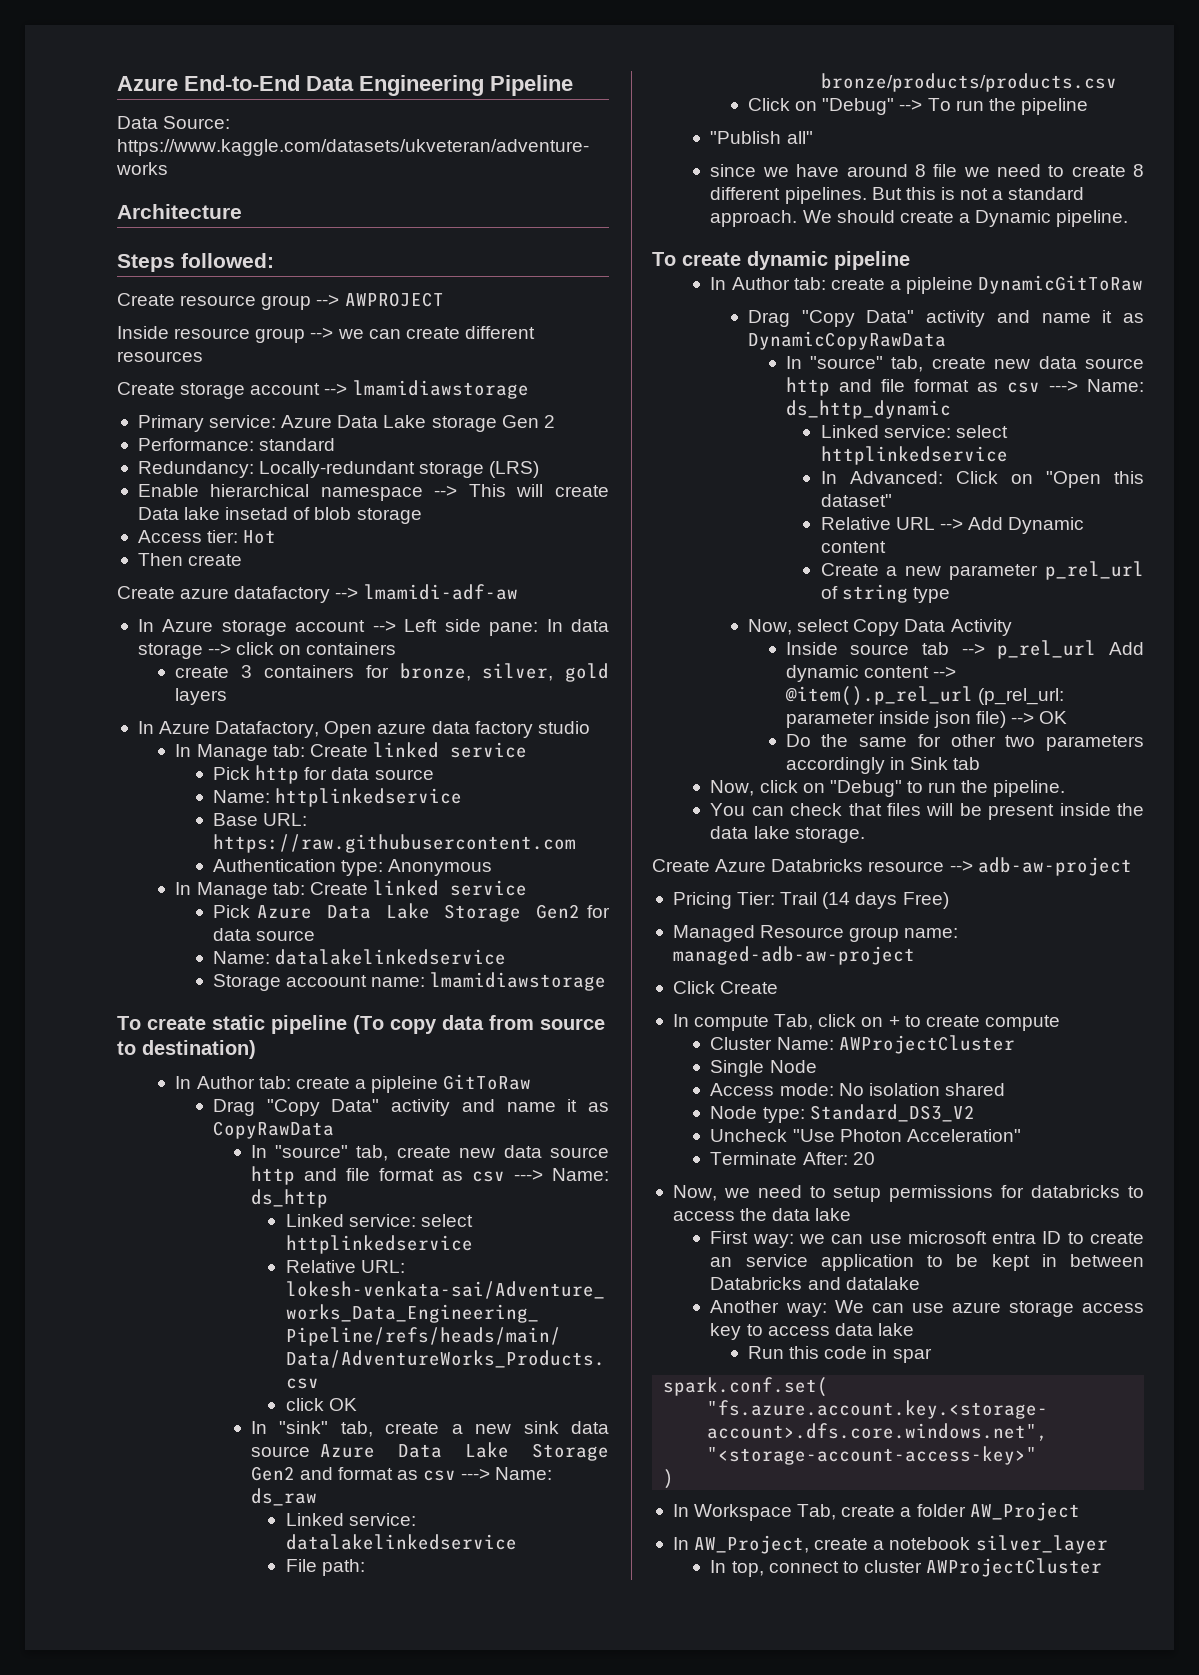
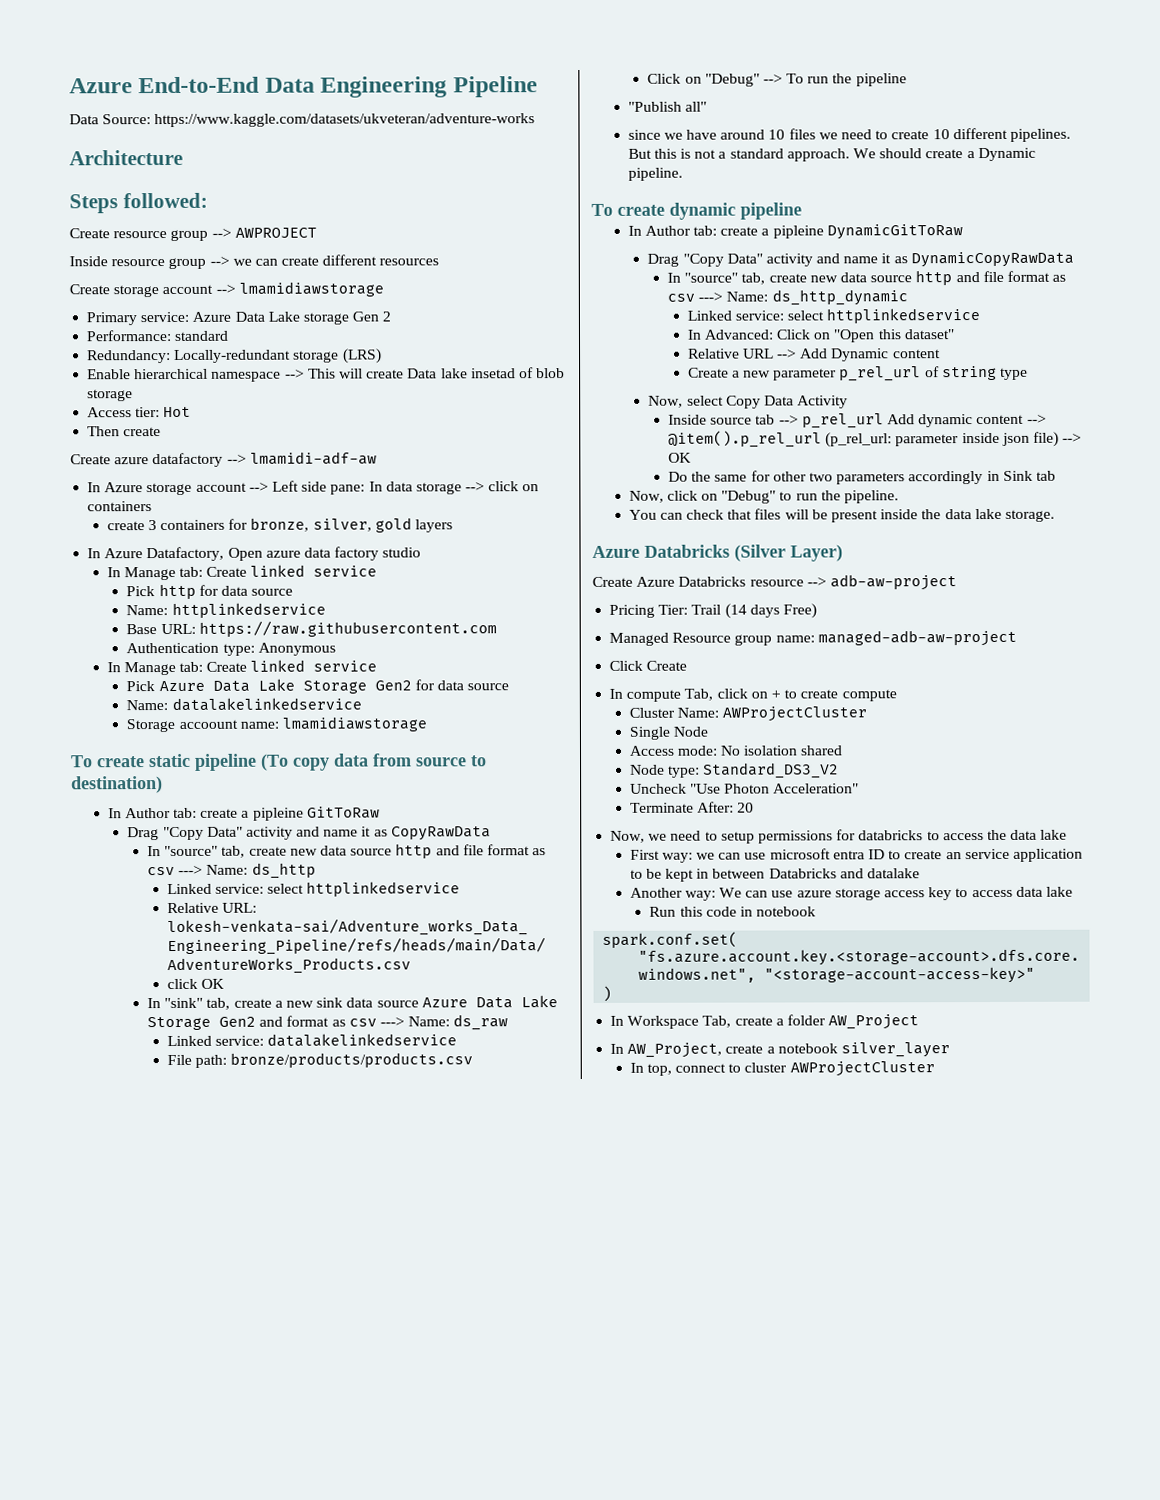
[914,164,958,177] 8 file -> [768,128,816,140] 10 files
[1133,164,1144,177] 8 -> [932,129,950,140] 10
(865, 835) none -> [592,544,843,562] // Azure Databricks (Silver Layer)
[892,1348,932,1363] spar -> [756,906,817,917] notebook

